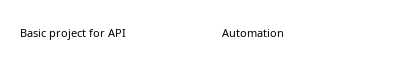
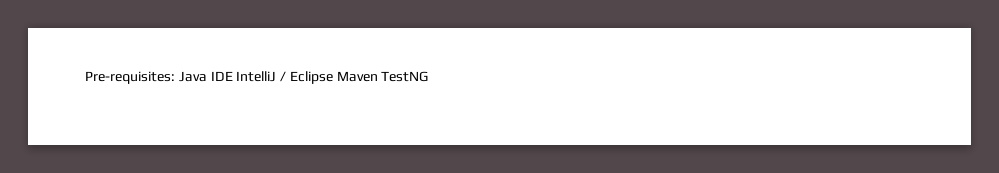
[20,29,284,40] Basic project for API Automation -> [85,71,429,84] Pre-requisites: Java IDE IntelliJ / Eclipse Maven TestNG

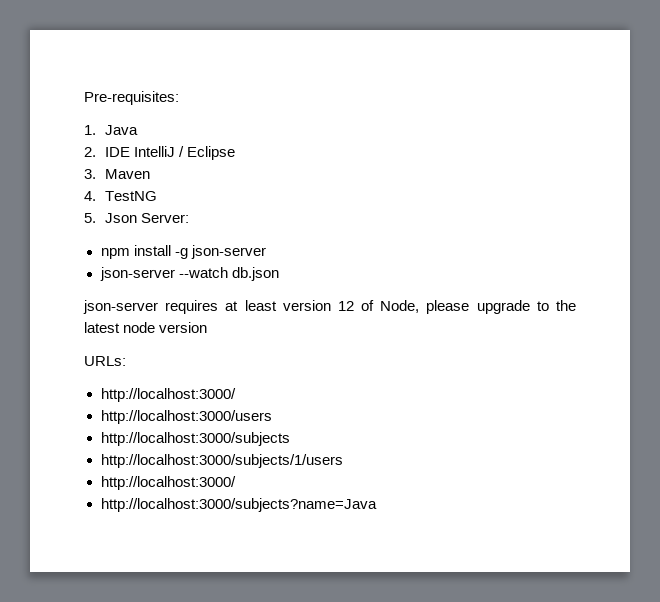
(175, 77) none -> [84,125,96,135] // 1.
(207, 76) none -> [84,147,96,157] // 2.
(333, 77) none -> [84,169,96,179] // 3.
(378, 76) none -> [84,191,96,201] // 4.
(429, 76) none -> [84,213,190,223] [100,245,266,259] [99,267,279,281] [83,300,576,314] [84,322,208,333] [84,356,126,366] [100,388,236,402] [100,410,272,424] [100,432,290,446] [100,454,343,468] [100,476,236,490] [100,498,377,512] // 5. Json Server: // npm install -g json-server // json-server --watch db.json // json-server requires at least version 12 of Node, please upgrade to the latest node version // URLs: // http://localhost:3000/ // http://localhost:3000/users // http://localhost:3000/subjects // http://localhost:3000/subjects/1/users // http://localhost:3000/ // http://localhost:3000/subjects?name=Java

